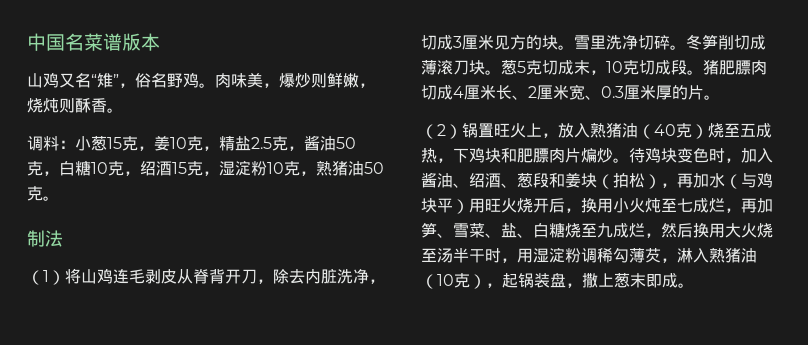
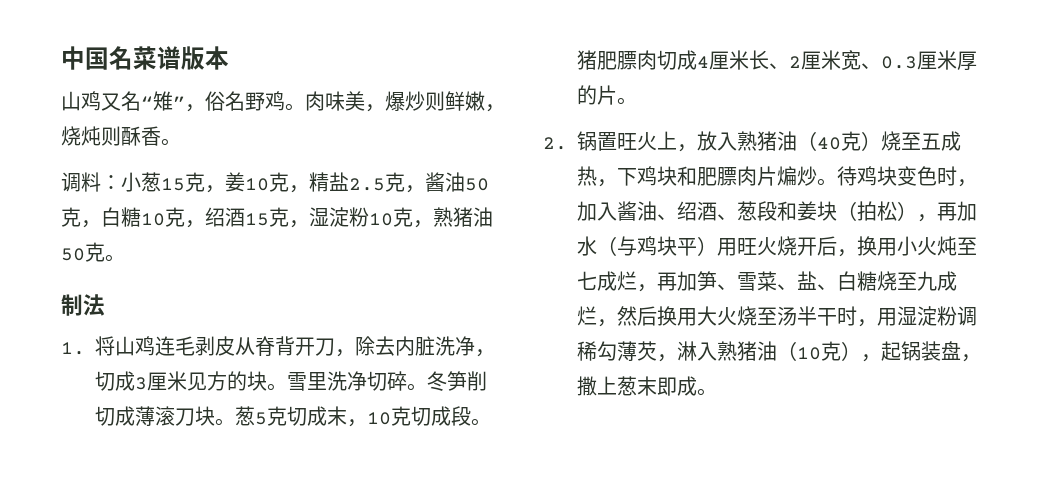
[27,270,65,285] （1） -> [61,342,85,355] 1.
[421,124,462,139] （2） -> [543,137,567,150] 2.

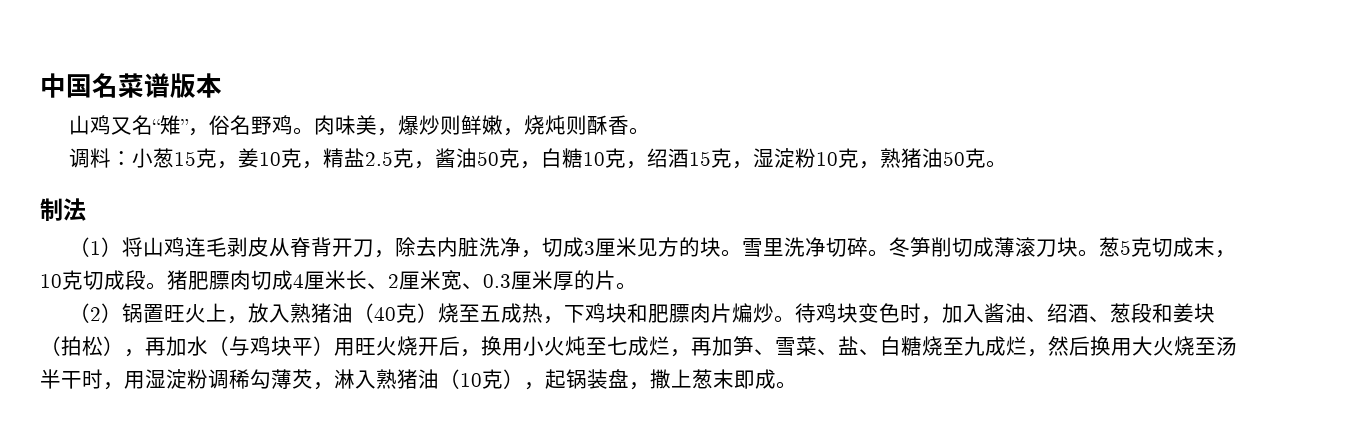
[61,342,85,355] 1. -> [68,237,122,257] （1）
[543,137,567,150] 2. -> [68,303,122,323] （2）

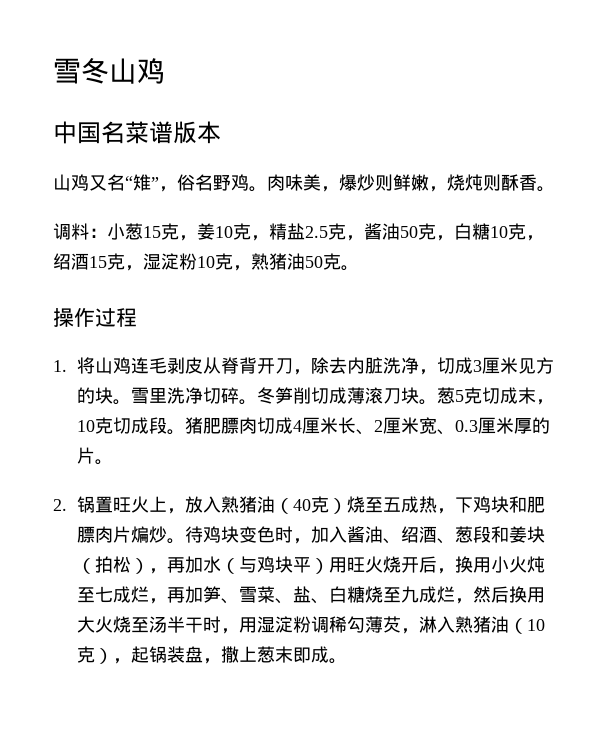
(40, 85) none -> [53,58,165,84] 雪冬山鸡 //
[40,198,86,221] [68,237,122,257] 制法 // （1） -> [53,308,137,327] [53,360,67,372] 操作过程 // 1.
[68,303,122,323] （2） -> [53,499,67,511] 2.

